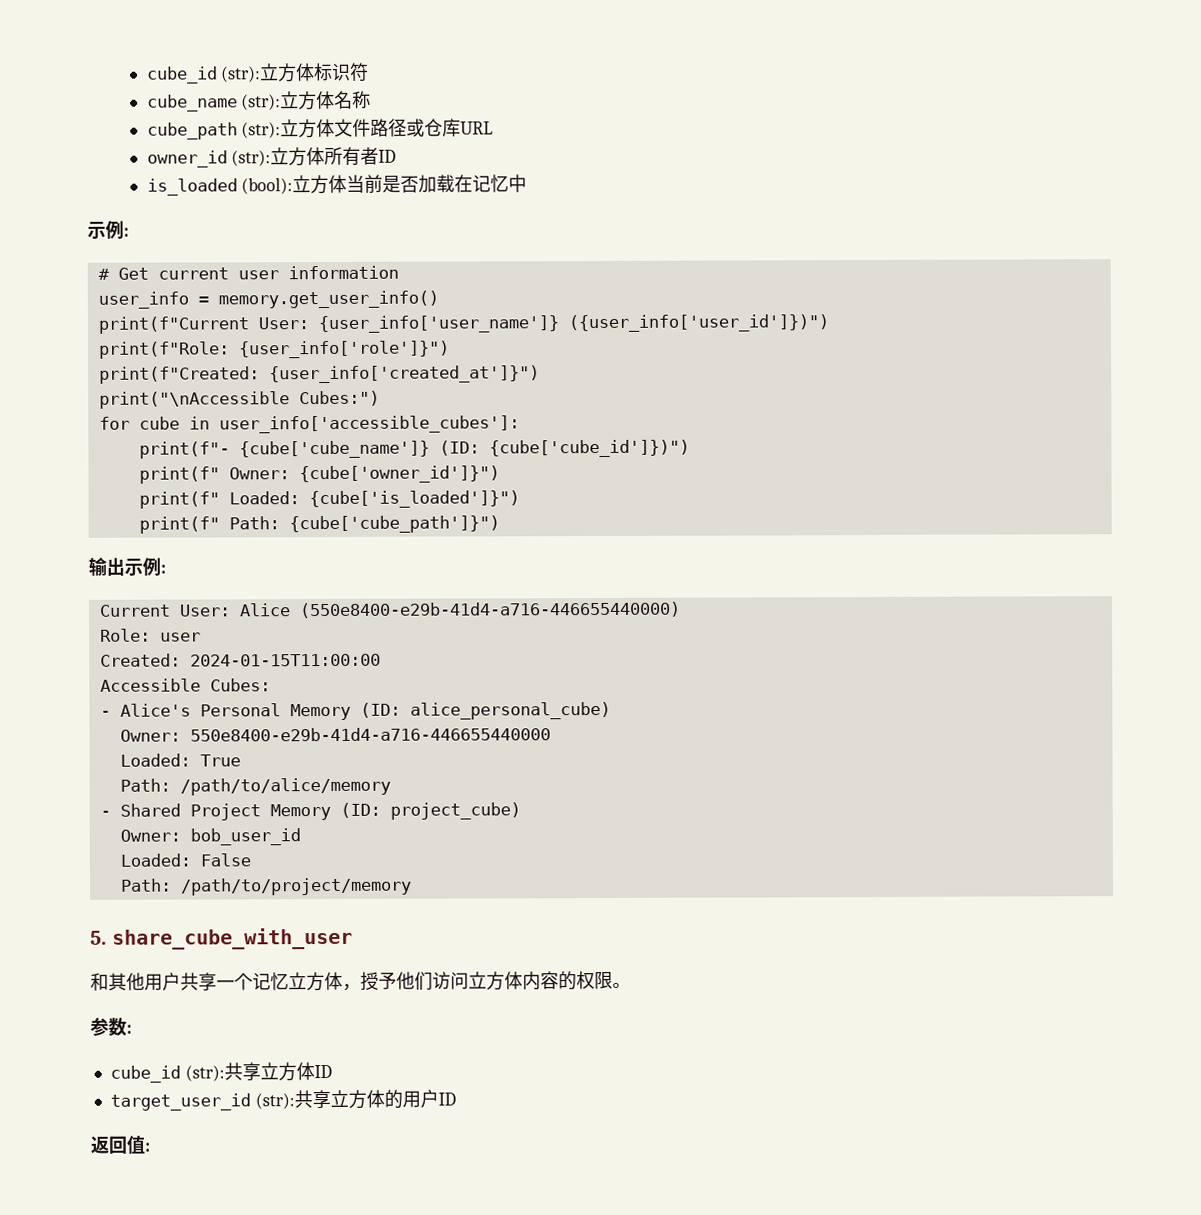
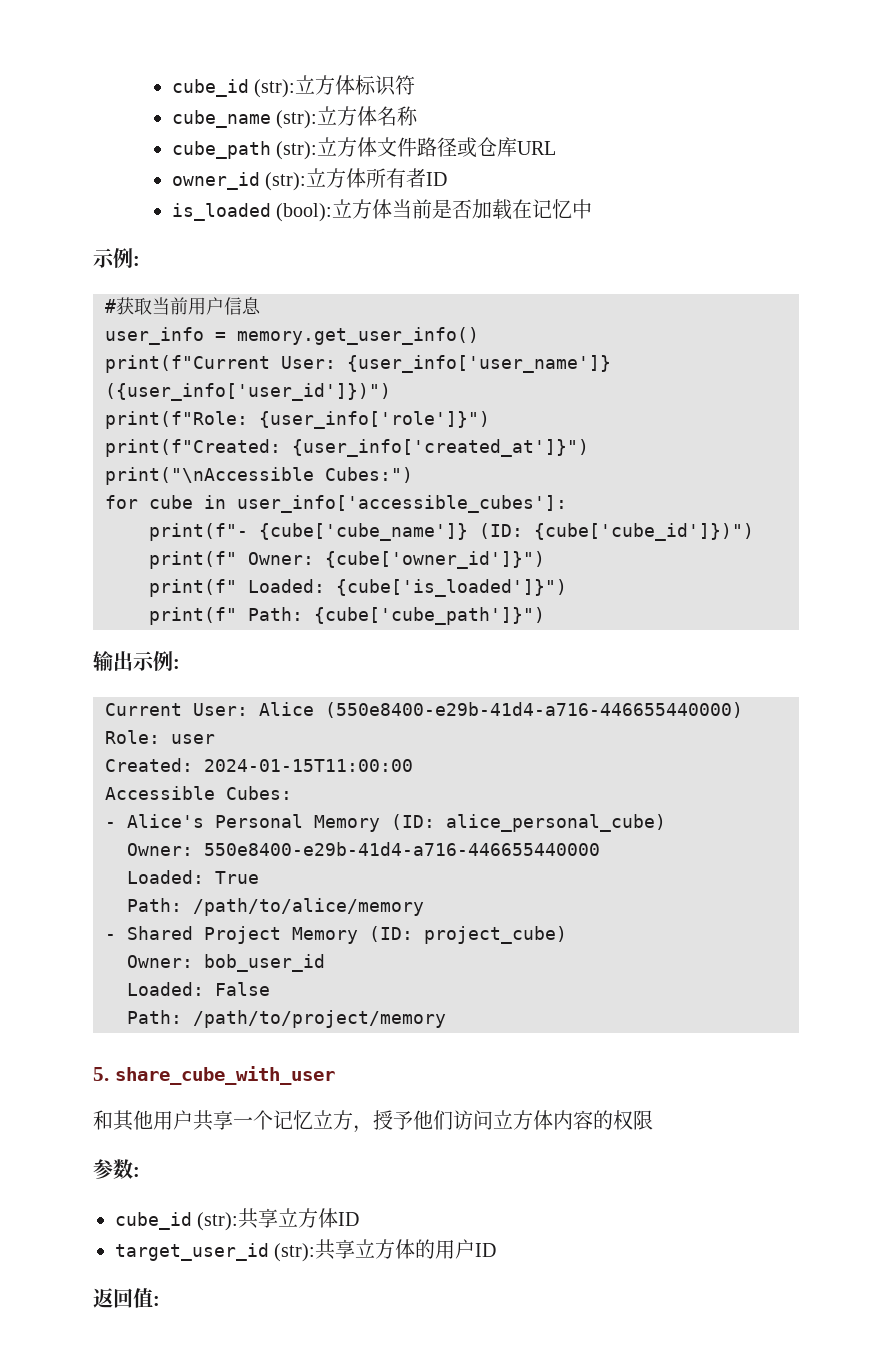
[117,265,399,280] Get current user information -> [116,297,261,315] 获取当前用户信息
[324,971,343,991] 体 -> (353, 1120) none
[612,982,631,988] 。 -> (653, 1120) none

